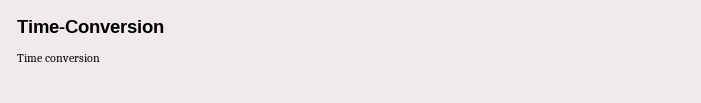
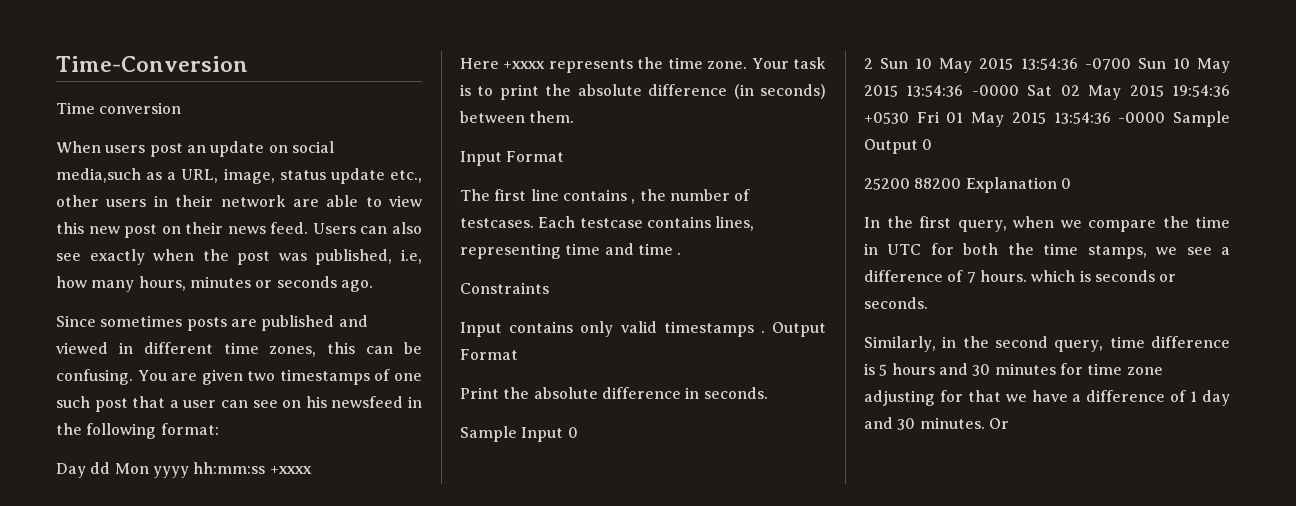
(101, 58) none -> [56,141,334,157] [56,168,422,184] [56,195,422,207] [56,222,422,238] [56,249,422,265] [56,276,373,292] [56,315,368,331] [56,342,422,357] [56,369,422,385] [56,396,422,412] [56,423,219,439] [56,462,312,478] [460,57,826,73] [460,84,826,100] [460,111,575,123] [460,151,565,166] [460,189,751,204] [460,216,755,231] [460,243,682,259] [460,282,549,294] [460,321,827,337] [460,349,518,360] [460,387,768,399] [460,426,578,442] [864,58,1230,73] [864,85,1230,100] [864,111,1230,127] [864,139,933,154] [864,177,1071,193] [864,216,1230,232] [864,243,1230,259] [864,270,1177,283] [864,297,928,309] [864,336,1230,352] [864,363,1163,376] [864,390,1230,406] [864,417,1009,430] // When users post an update on social media,such as a URL, image, status update etc., other users in their network are able to view this new post on their news feed. Users can also see exactly when the post was published, i.e, how many hours, minutes or seconds ago. // Since sometimes posts are published and viewed in different time zones, this can be confusing. You are given two timestamps of one such post that a user can see on his newsfeed in the following format: // Day dd Mon yyyy hh:mm:ss +xxxx // Here +xxxx represents the time zone. Your task is to print the absolute difference (in seconds) between them. // Input Format // The first line contains , the number of testcases. Each testcase contains lines, representing time and time . // Constraints // Input contains only valid timestamps . Output Format // Print the absolute difference in seconds. // Sample Input 0 // 2 Sun 10 May 2015 13:54:36 -0700 Sun 10 May 2015 13:54:36 -0000 Sat 02 May 2015 19:54:36 +0530 Fri 01 May 2015 13:54:36 -0000 Sample Output 0 // 25200 88200 Explanation 0 // In the first query, when we compare the time in UTC for both the time stamps, we see a difference of 7 hours. which is seconds or seconds. // Similarly, in the second query, time difference is 5 hours and 30 minutes for time zone adjusting for that we have a difference of 1 day and 30 minutes. Or

